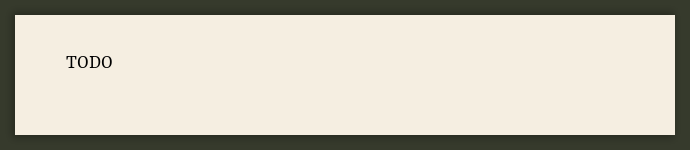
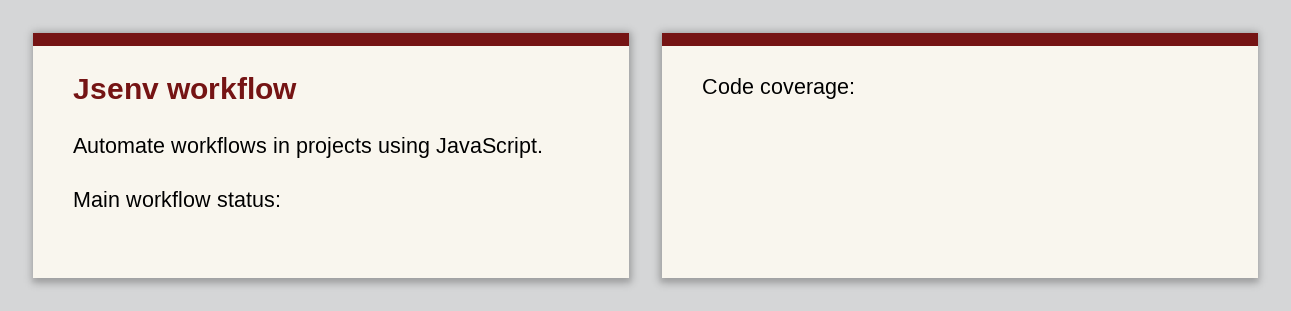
[66,56,113,68] TODO -> [73,77,298,99] [73,137,543,158] [73,191,281,207] [702,78,855,99] Jsenv workflow // Automate workflows in projects using JavaScript. // Main workflow status: // Code coverage:

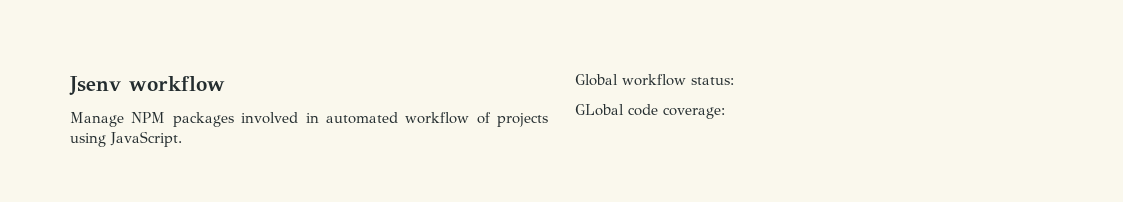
[73,137,290,153] Automate workflows in -> [70,112,491,127] Manage NPM packages involved in automated workflow of
[73,191,120,207] Main -> [575,74,618,86] Global
[702,78,754,94] Code -> [575,104,658,116] GLobal code

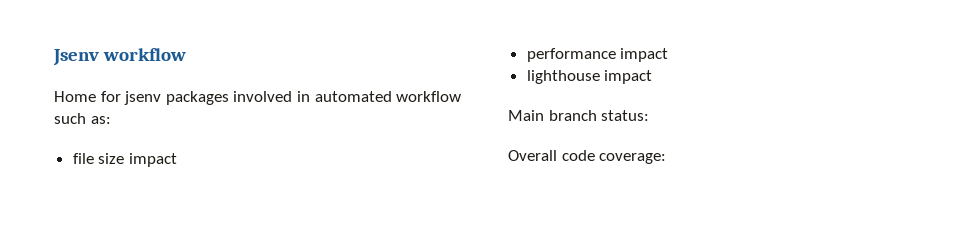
[70,112,166,127] Manage NPM -> [54,91,162,105] Home for jsenv
[476,112,548,127] [70,131,182,147] [575,74,686,86] of projects using JavaScript. // Global workflow -> [54,113,111,124] [72,153,177,167] [526,48,669,62] [526,70,653,84] [508,110,597,121] such as: // file size impact // performance impact // lighthouse impact // Main branch
[575,104,624,116] GLobal -> [508,150,557,161] Overall

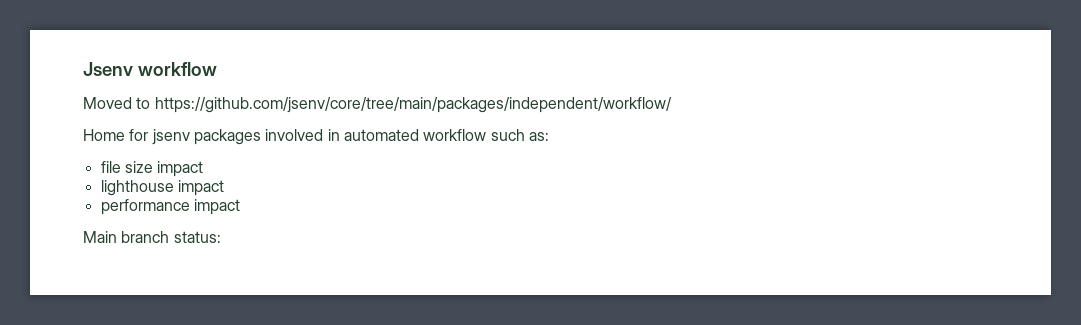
(187, 54) none -> [83,97,672,113] // Moved to https://github.com/jsenv/core/tree/main/packages/independent/workflow/
[526,48,669,62] [526,70,600,84] performance impact // lighthouse -> [100,180,224,196] [100,199,190,215] lighthouse impact // performance
[508,150,667,164] // Overall code coverage: -> (221, 237) none

